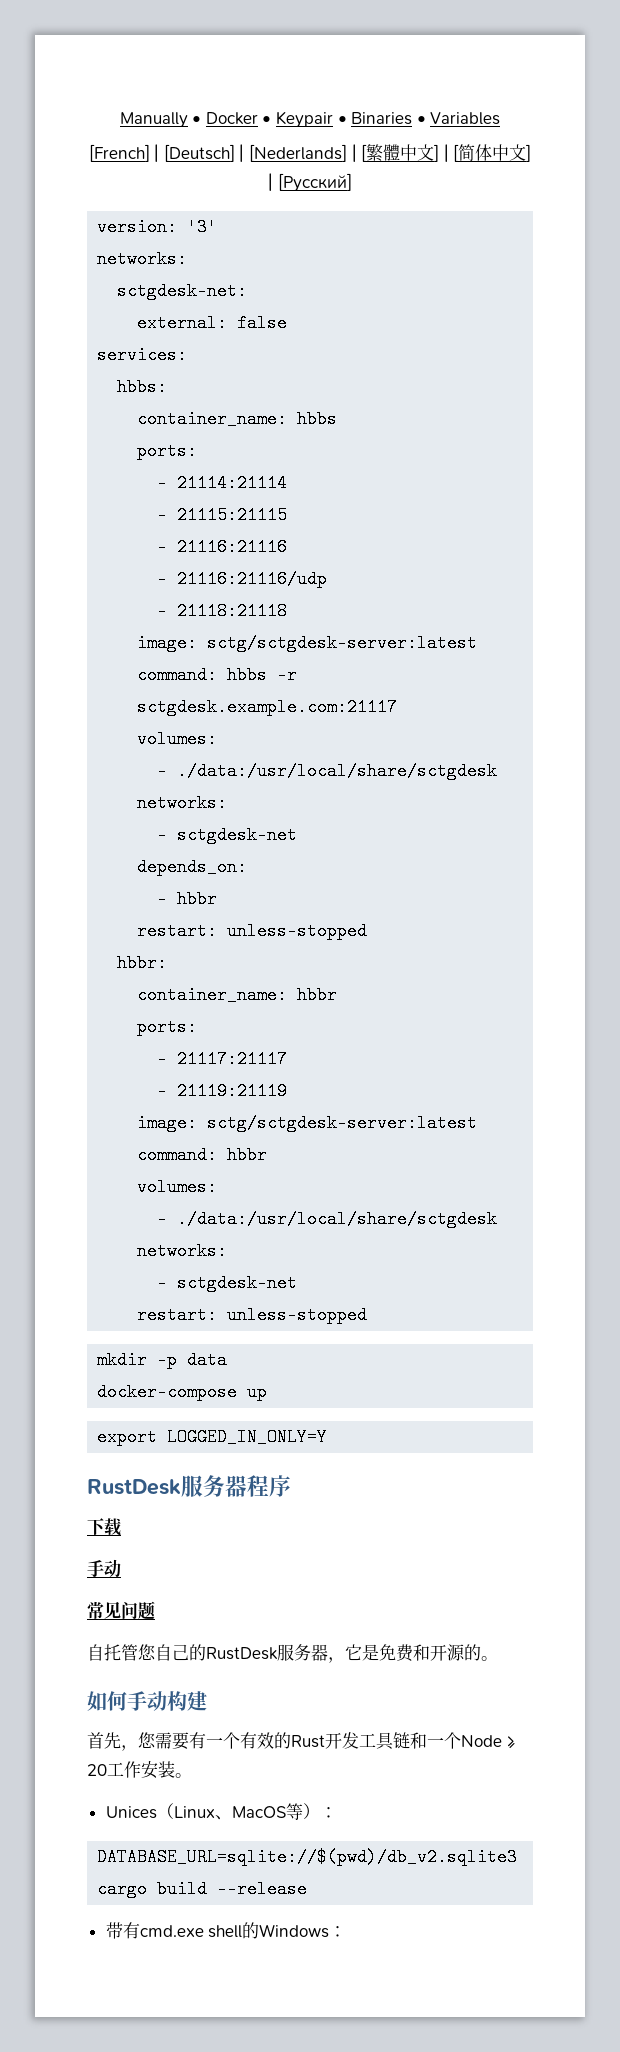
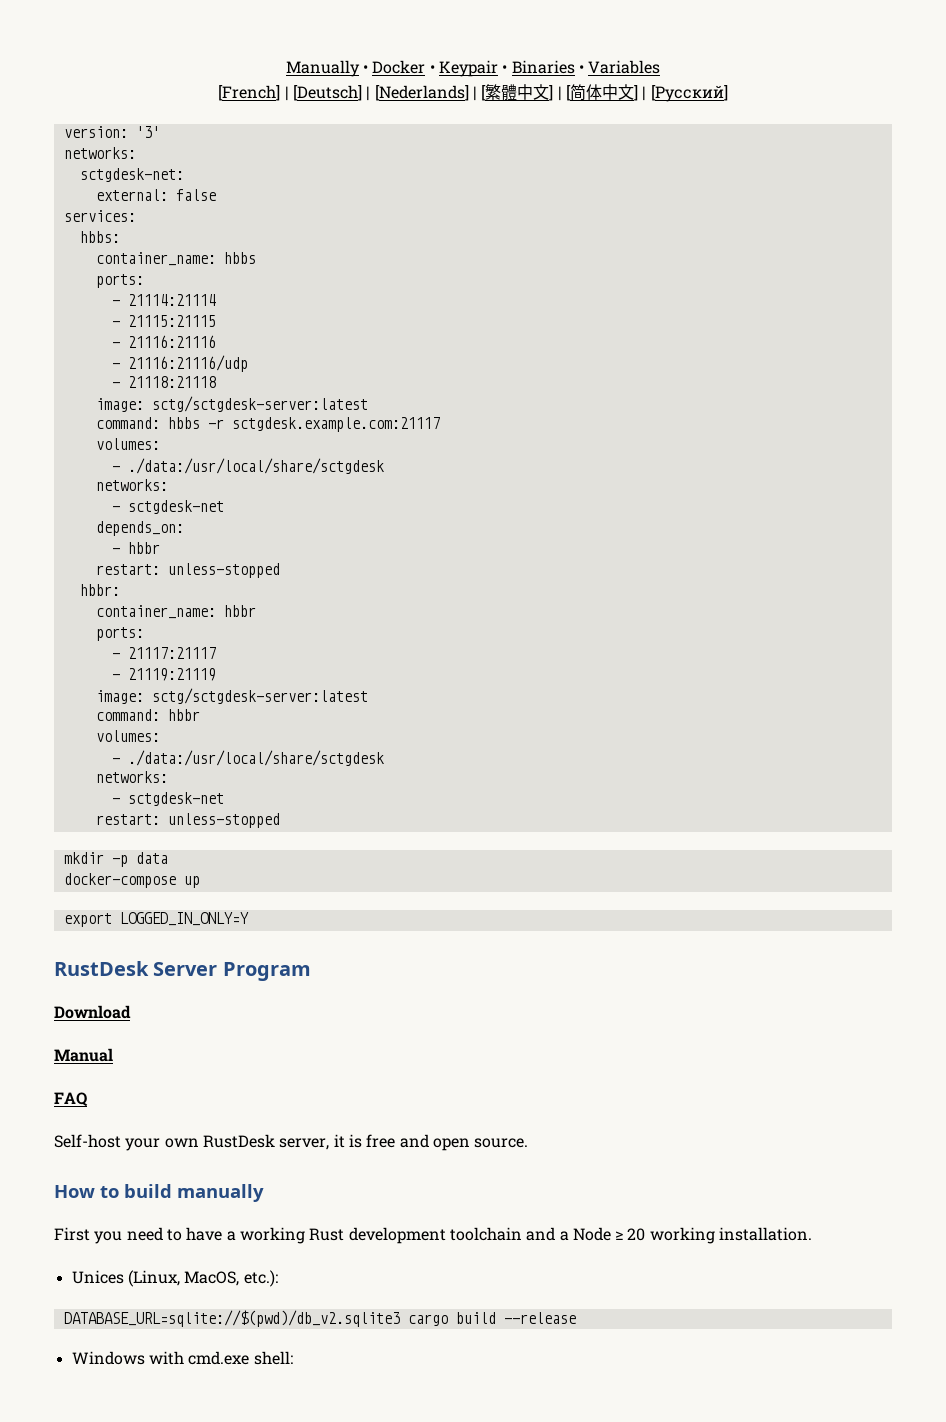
[181,1475,291,1497] [87,1518,122,1536] [87,1559,121,1577] [87,1601,155,1620] [87,1644,498,1663] [87,1691,207,1711] [87,1732,461,1751] 服务器程序 // 下载 // 手动 // 常见问题 // 自托管您自己的RustDesk服务器，它是免费和开源的。 // 如何手动构建 // 首先，您需要有一个有效的Rust开发工具链和一个 -> [153,962,311,981] [54,1005,131,1019] [54,1048,113,1062] [54,1092,88,1107] [54,1134,529,1151] [54,1184,264,1202] [54,1227,569,1244] Server Program // Download // Manual // FAQ // Self-host your own RustDesk server, it is free and open source. // How to build manually // First you need to have a working Rust development toolchain and a
[107,1761,192,1779] 工作安装。 -> [649,1227,813,1244] working installation.
[156,1803,337,1820] （Linux、MacOS等）： -> [127,1270,278,1287] (Linux, MacOS, etc.):
[105,1922,347,1939] 带有cmd.exe shell的Windows： -> [71,1351,293,1365] Windows with cmd.exe shell:

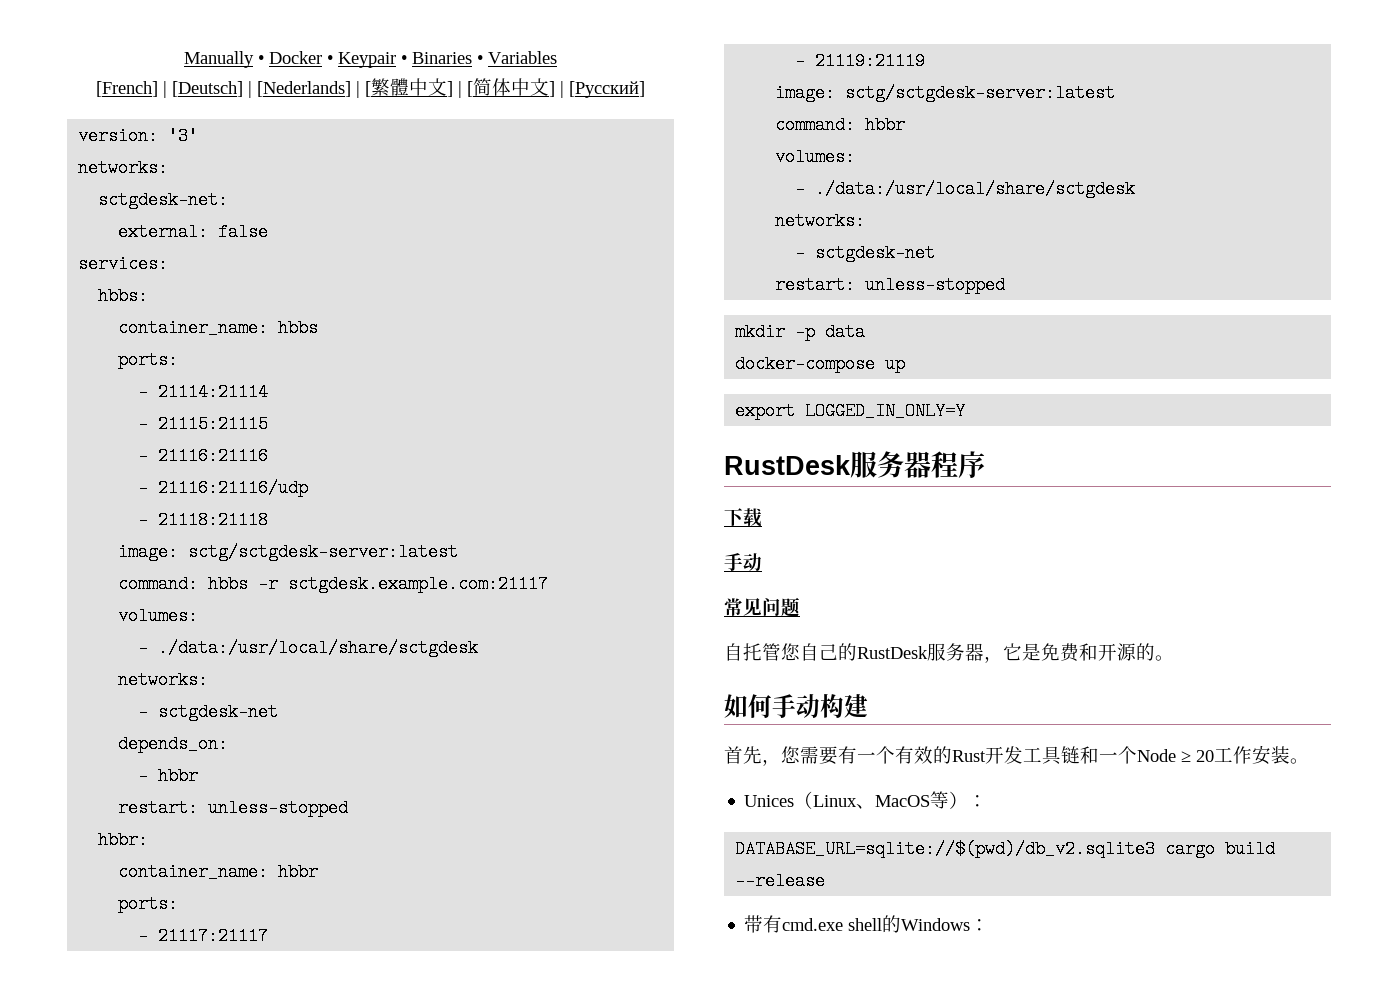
[153,962,311,981] [54,1005,131,1019] [54,1048,113,1062] [54,1092,88,1107] [54,1134,529,1151] [54,1184,264,1202] [54,1227,569,1244] Server Program // Download // Manual // FAQ // Self-host your own RustDesk server, it is free and open source. // How to build manually // First you need to have a working Rust development toolchain and a -> [850,451,985,478] [724,508,762,527] [724,553,762,571] [724,597,800,617] [724,643,1174,663] [724,694,868,718] [724,746,1137,766] 服务器程序 // 下载 // 手动 // 常见问题 // 自托管您自己的RustDesk服务器，它是免费和开源的。 // 如何手动构建 // 首先，您需要有一个有效的Rust开发工具链和一个
[649,1227,813,1244] working installation. -> [1214,745,1309,765] 工作安装。
[127,1270,278,1287] (Linux, MacOS, etc.): -> [794,791,988,809] （Linux、MacOS等）：
[71,1351,293,1365] Windows with cmd.exe shell: -> [744,915,990,933] 带有cmd.exe shell的Windows：

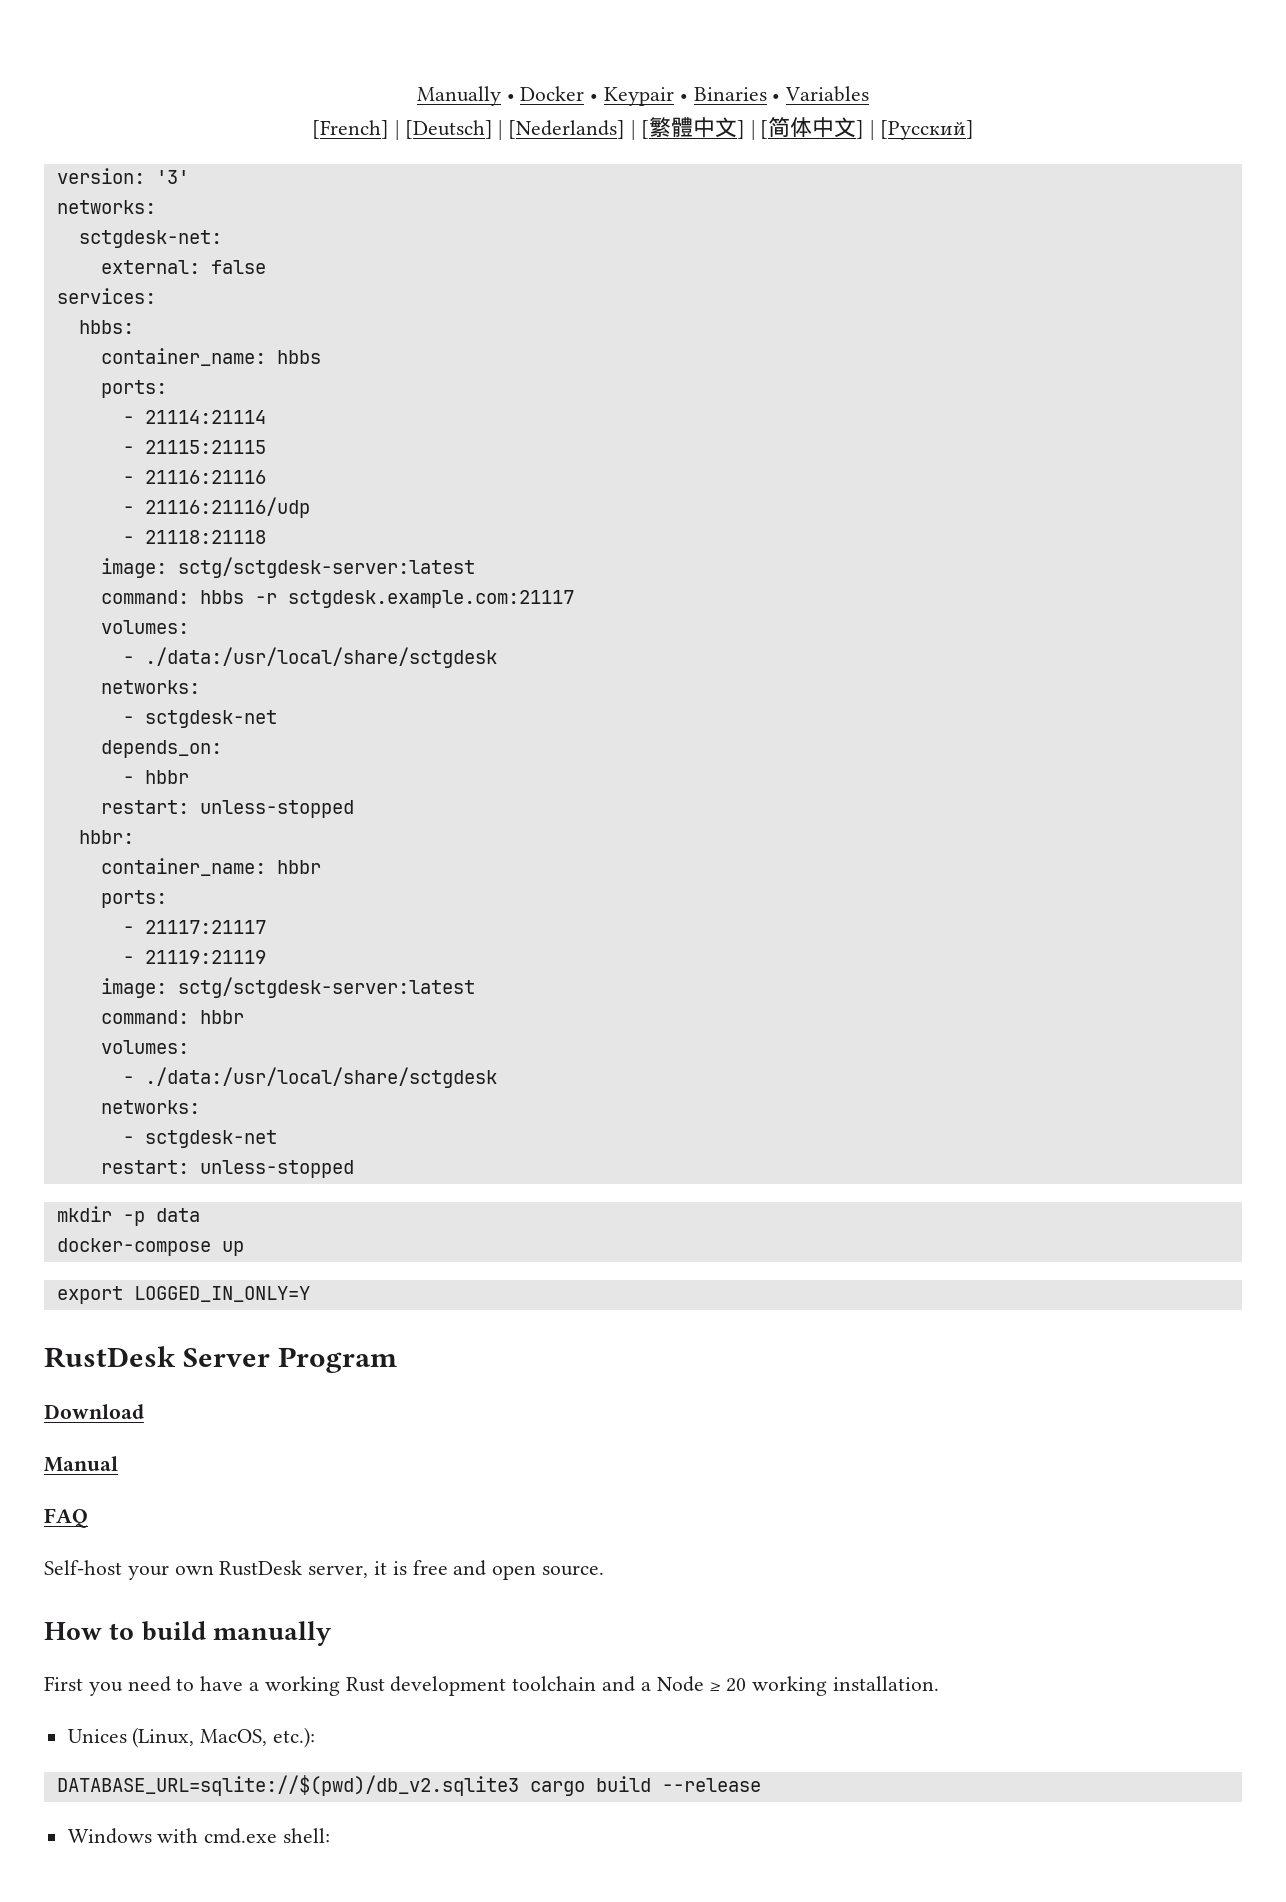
[850,451,985,478] [724,508,762,527] [724,553,762,571] [724,597,800,617] [724,643,1174,663] [724,694,868,718] [724,746,1137,766] 服务器程序 // 下载 // 手动 // 常见问题 // 自托管您自己的RustDesk服务器，它是免费和开源的。 // 如何手动构建 // 首先，您需要有一个有效的Rust开发工具链和一个 -> [183,1347,398,1373] [44,1404,144,1419] [44,1456,118,1472] [44,1508,88,1528] [44,1560,605,1580] [44,1621,331,1646] [44,1676,651,1696] Server Program // Download // Manual // FAQ // Self-host your own RustDesk server, it is free and open source. // How to build manually // First you need to have a working Rust development toolchain and a
[1214,745,1309,765] 工作安装。 -> [752,1676,939,1696] working installation.
[794,791,988,809] （Linux、MacOS等）： -> [132,1727,316,1748] (Linux, MacOS, etc.):
[744,915,990,933] 带有cmd.exe shell的Windows： -> [67,1828,331,1844] Windows with cmd.exe shell:

